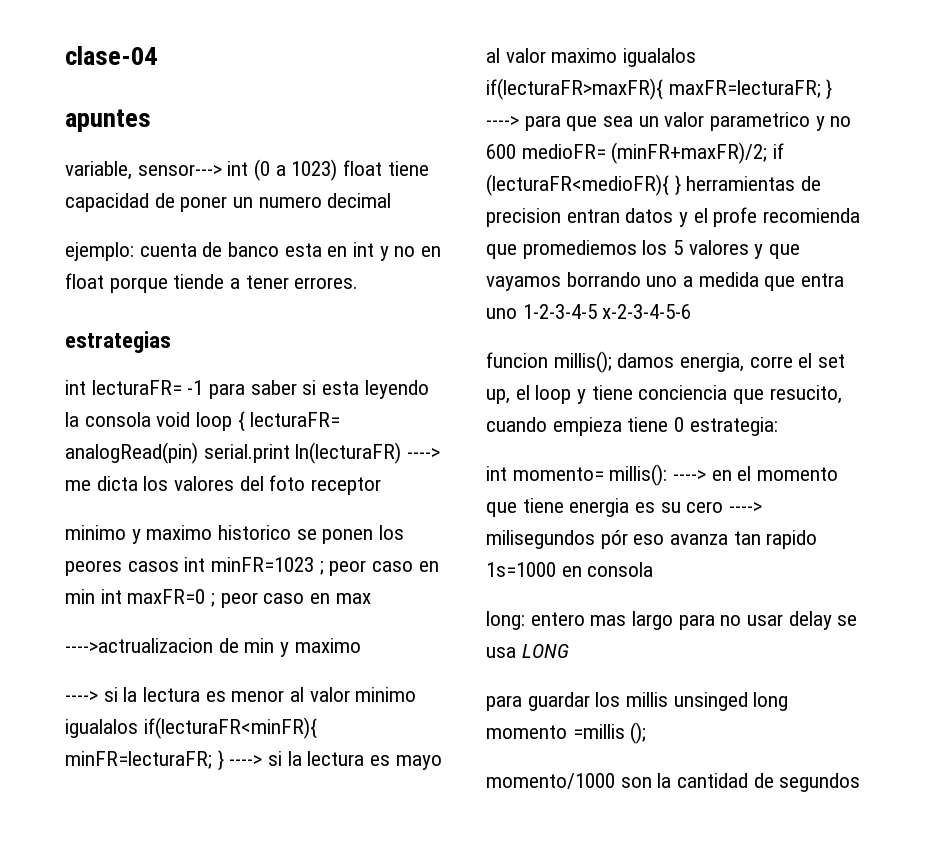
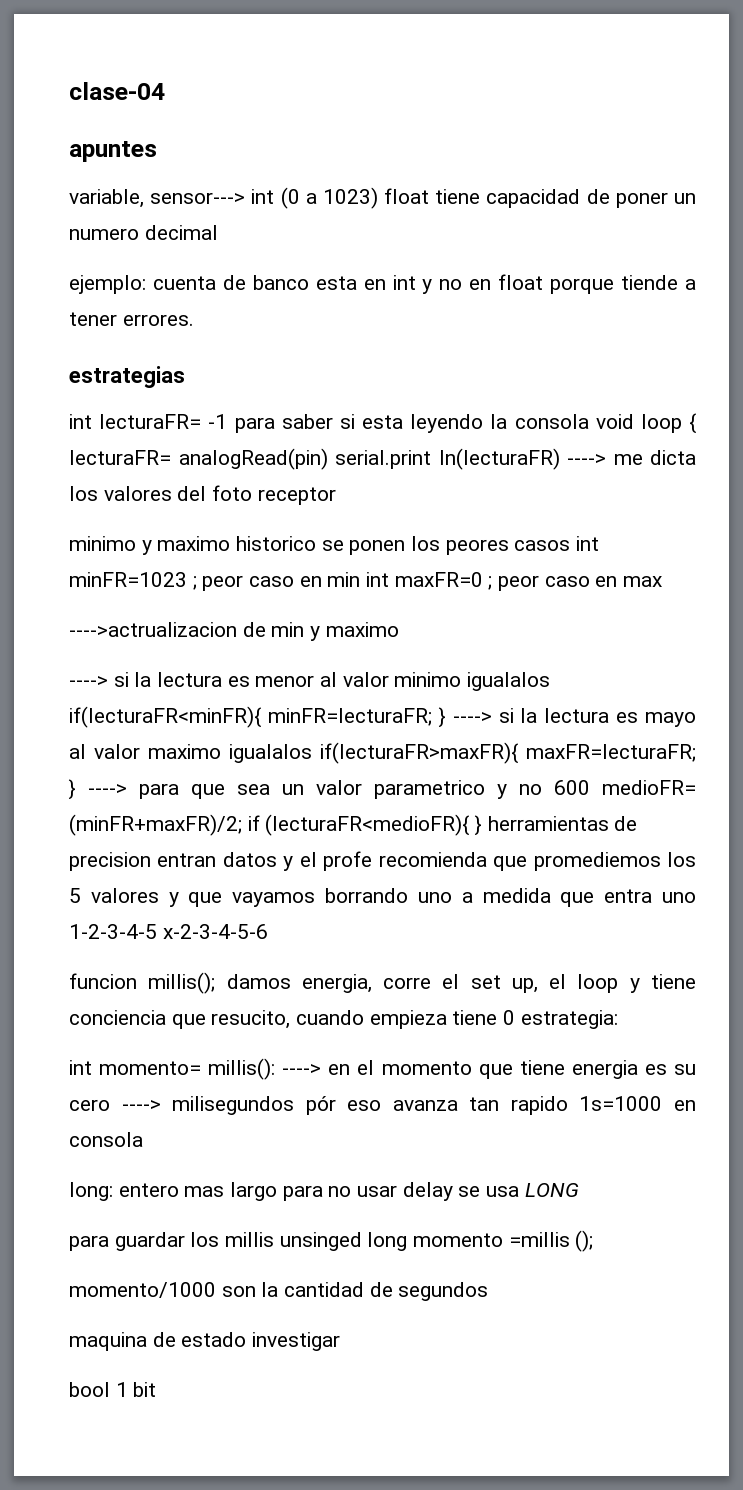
(861, 782) none -> [69,1332,341,1351] [69,1382,157,1397] // maquina de estado investigar // bool 1 bit

